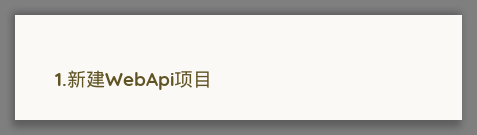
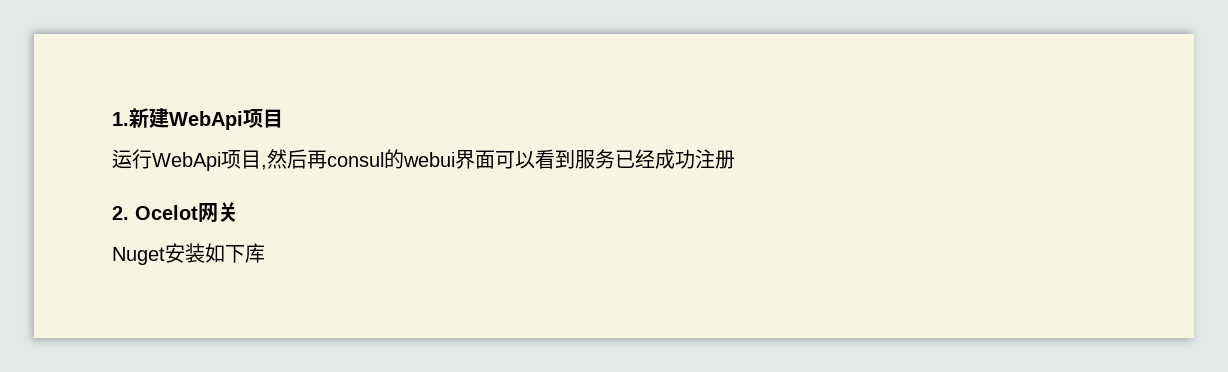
(212, 79) none -> [112,149,735,171] [112,202,238,223] [112,243,265,265] // 运行WebApi项目,然后再consul的webui界面可以看到服务已经成功注册 // 2. Ocelot网关 // Nuget安装如下库

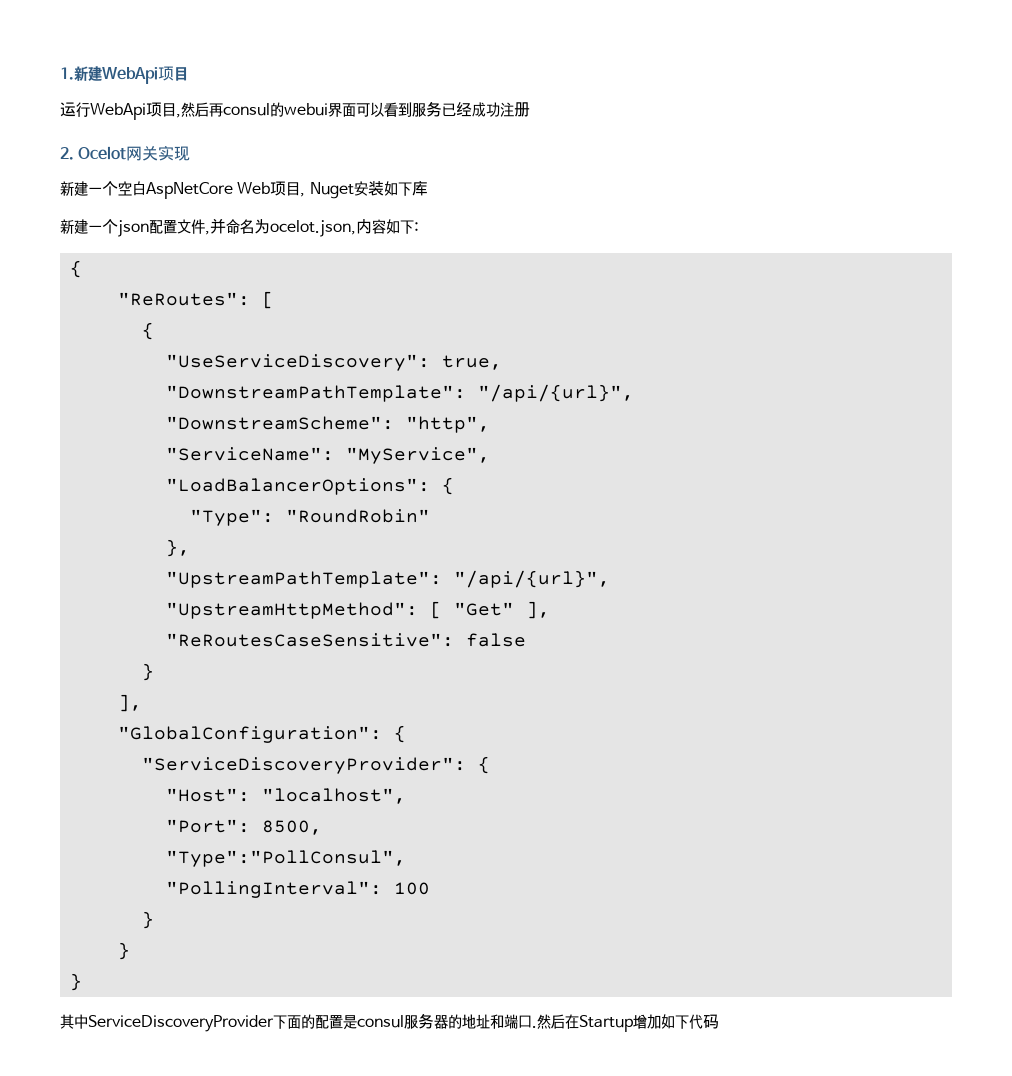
[112,243,265,265] // Nuget安装如下库 -> [158,145,191,161] [60,181,428,199] [60,218,419,237] [69,260,82,278] [117,291,274,309] [141,322,154,340] [165,354,502,371] [165,384,634,402] [165,416,490,433] [165,447,490,464] [165,477,454,495] [189,509,430,526] [165,539,190,557] [165,570,610,588] [165,601,550,619] [165,633,526,647] [141,663,154,681] [117,694,142,712] [117,725,406,743] [141,756,490,774] [165,788,406,804] [165,819,322,835] [165,850,406,867] [165,881,430,898] [141,911,154,929] [117,942,130,960] [69,973,82,991] [60,1013,719,1032] 实现 // 新建一个空白AspNetCore Web项目, Nuget安装如下库 // 新建一个json配置文件,并命名为ocelot.json,内容如下: // { // "ReRoutes": [ // { // "UseServiceDiscovery": true, // "DownstreamPathTemplate": "/api/{url}", // "DownstreamScheme": "http", // "ServiceName": "MyService", // "LoadBalancerOptions": { // "Type": "RoundRobin" // }, // "UpstreamPathTemplate": "/api/{url}", // "UpstreamHttpMethod": [ "Get" ], // "ReRoutesCaseSensitive": false // } // ], // "GlobalConfiguration": { // "ServiceDiscoveryProvider": { // "Host": "localhost", // "Port": 8500, // "Type":"PollConsul", // "PollingInterval": 100 // } // } // } // 其中ServiceDiscoveryProvider下面的配置是consul服务器的地址和端口.然后在Startup增加如下代码

